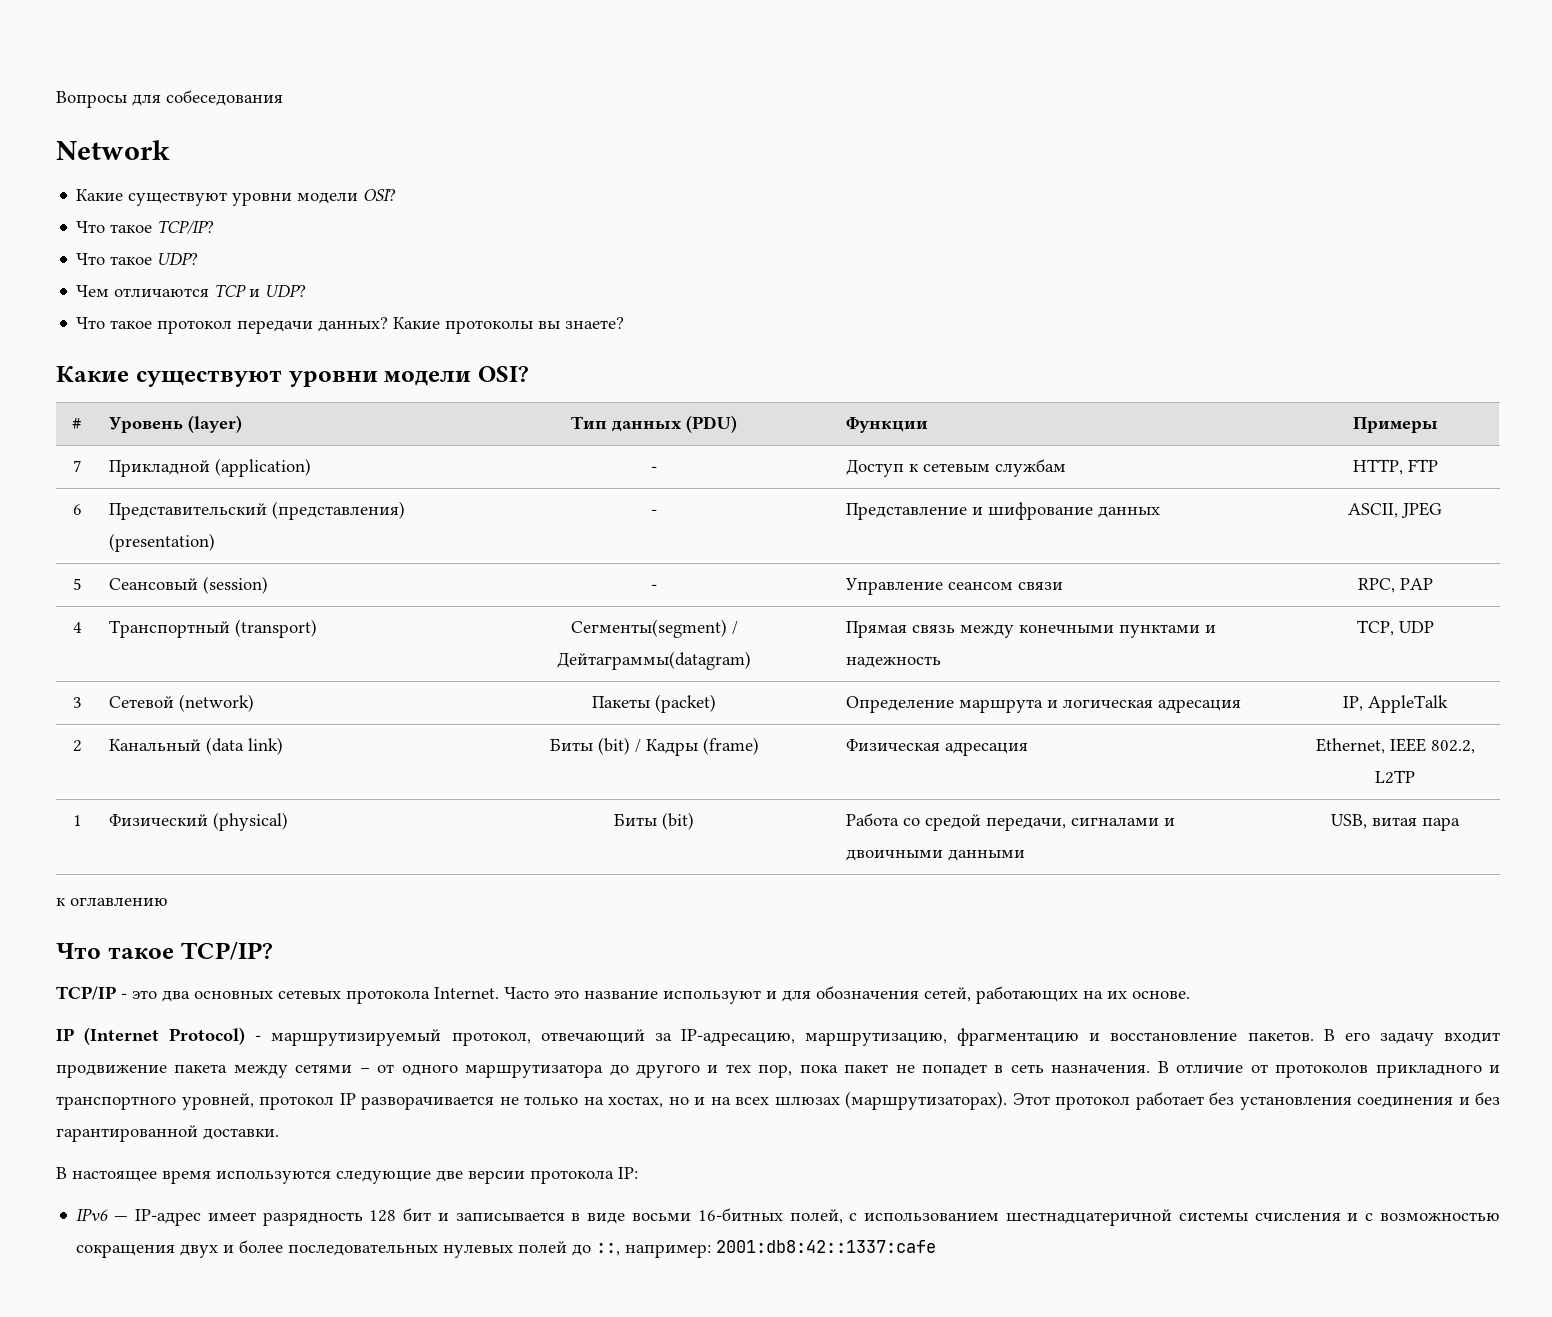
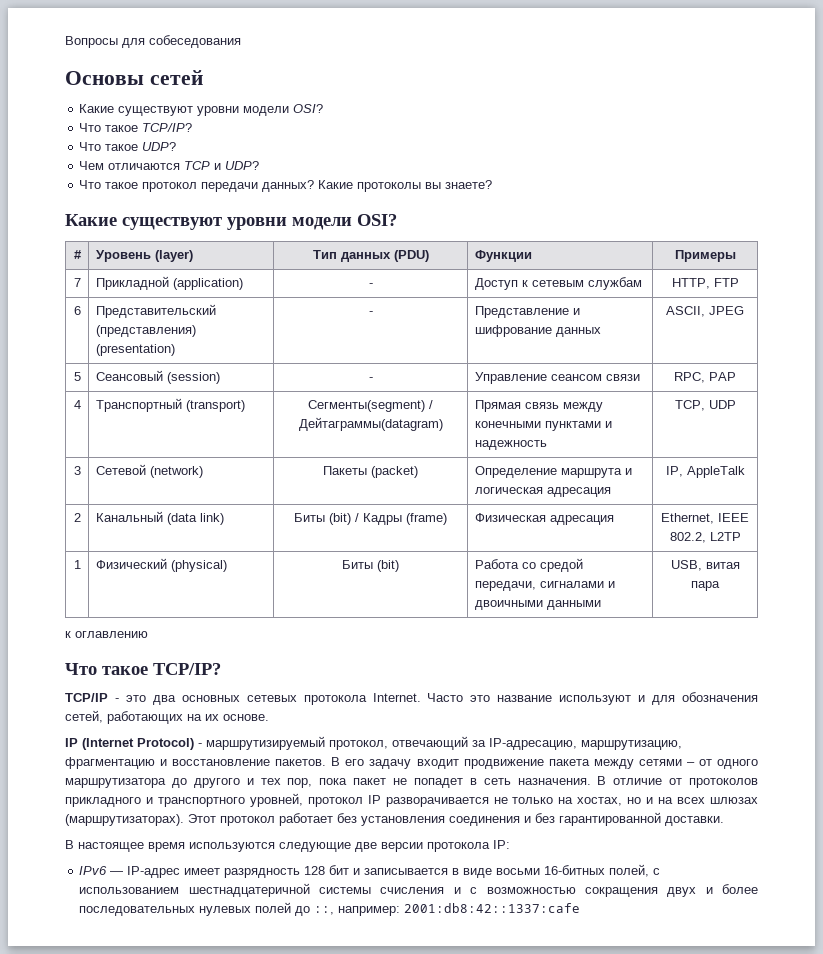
[56,140,170,160] Network -> [65,70,203,85] Основы сетей

